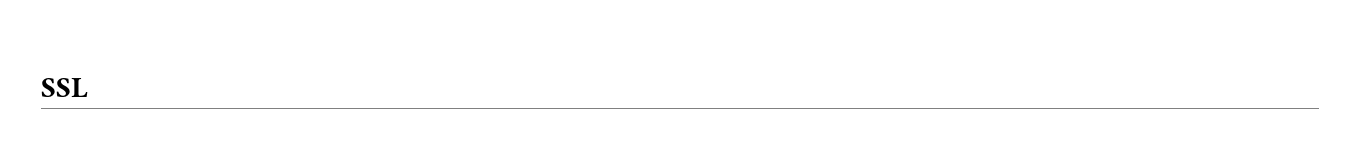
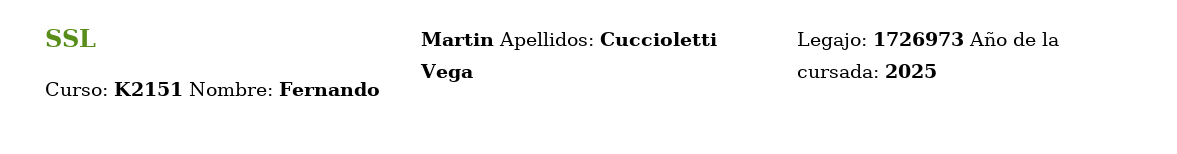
(88, 88) none -> [45,82,380,96] [421,32,717,50] [420,64,473,82] [797,32,1059,50] [797,64,937,78] // Curso: K2151 Nombre: Fernando Martin Apellidos: Cuccioletti Vega // Legajo: 1726973 Año de la cursada: 2025

